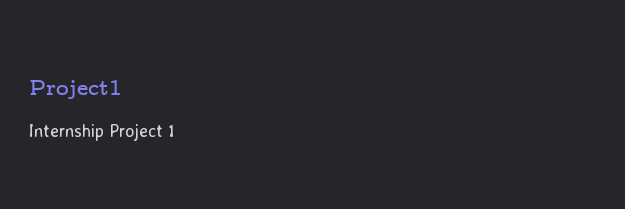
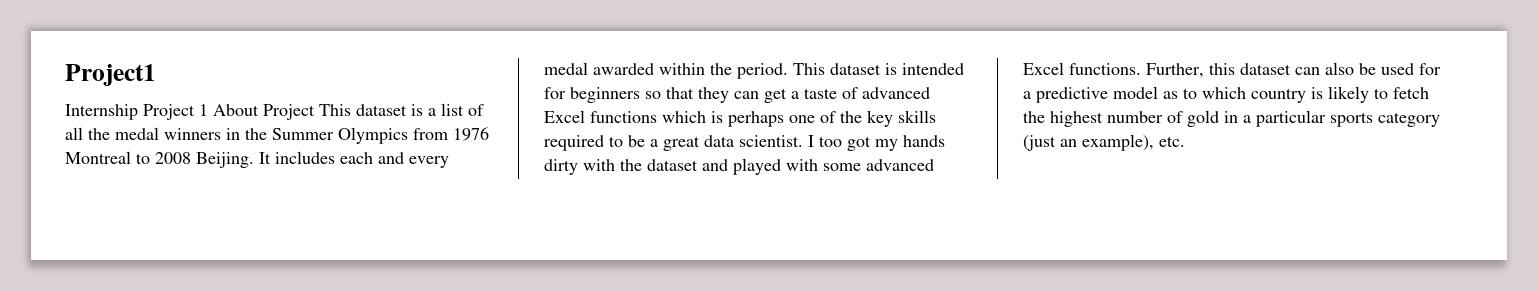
(175, 131) none -> [213,103,484,120] [65,127,489,144] [65,151,449,168] [544,62,964,79] [544,87,930,103] [544,110,936,127] [544,135,945,151] [544,158,934,175] [1023,62,1441,78] [1023,86,1429,103] [1023,110,1440,127] [1023,134,1185,151] About Project This dataset is a list of all the medal winners in the Summer Olympics from 1976 Montreal to 2008 Beijing. It includes each and every medal awarded within the period. This dataset is intended for beginners so that they can get a taste of advanced Excel functions which is perhaps one of the key skills required to be a great data scientist. I too got my hands dirty with the dataset and played with some advanced Excel functions. Further, this dataset can also be used for a predictive model as to which country is likely to fetch the highest number of gold in a particular sports category (just an example), etc.

